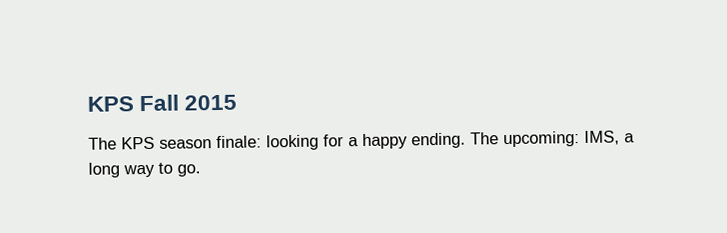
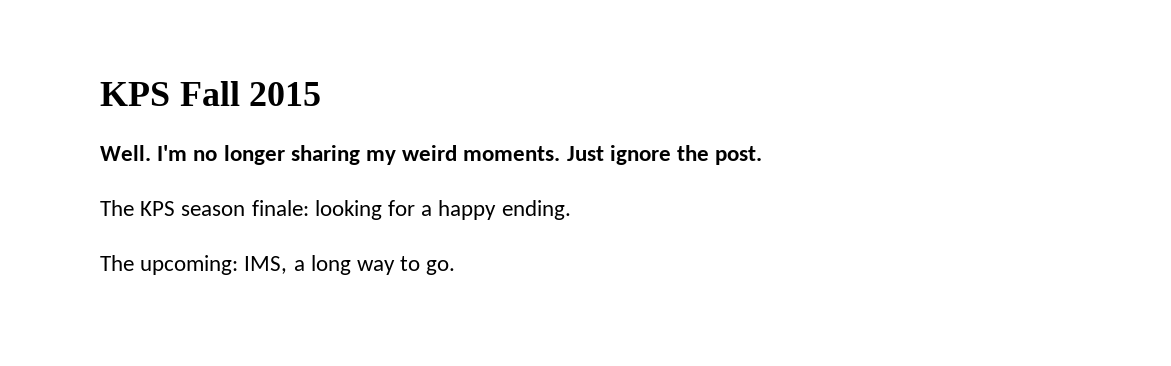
(238, 102) none -> [100,145,763,165] // Well. I'm no longer sharing my weird moments. Just ignore the post.
(466, 140) none -> (571, 210) //

